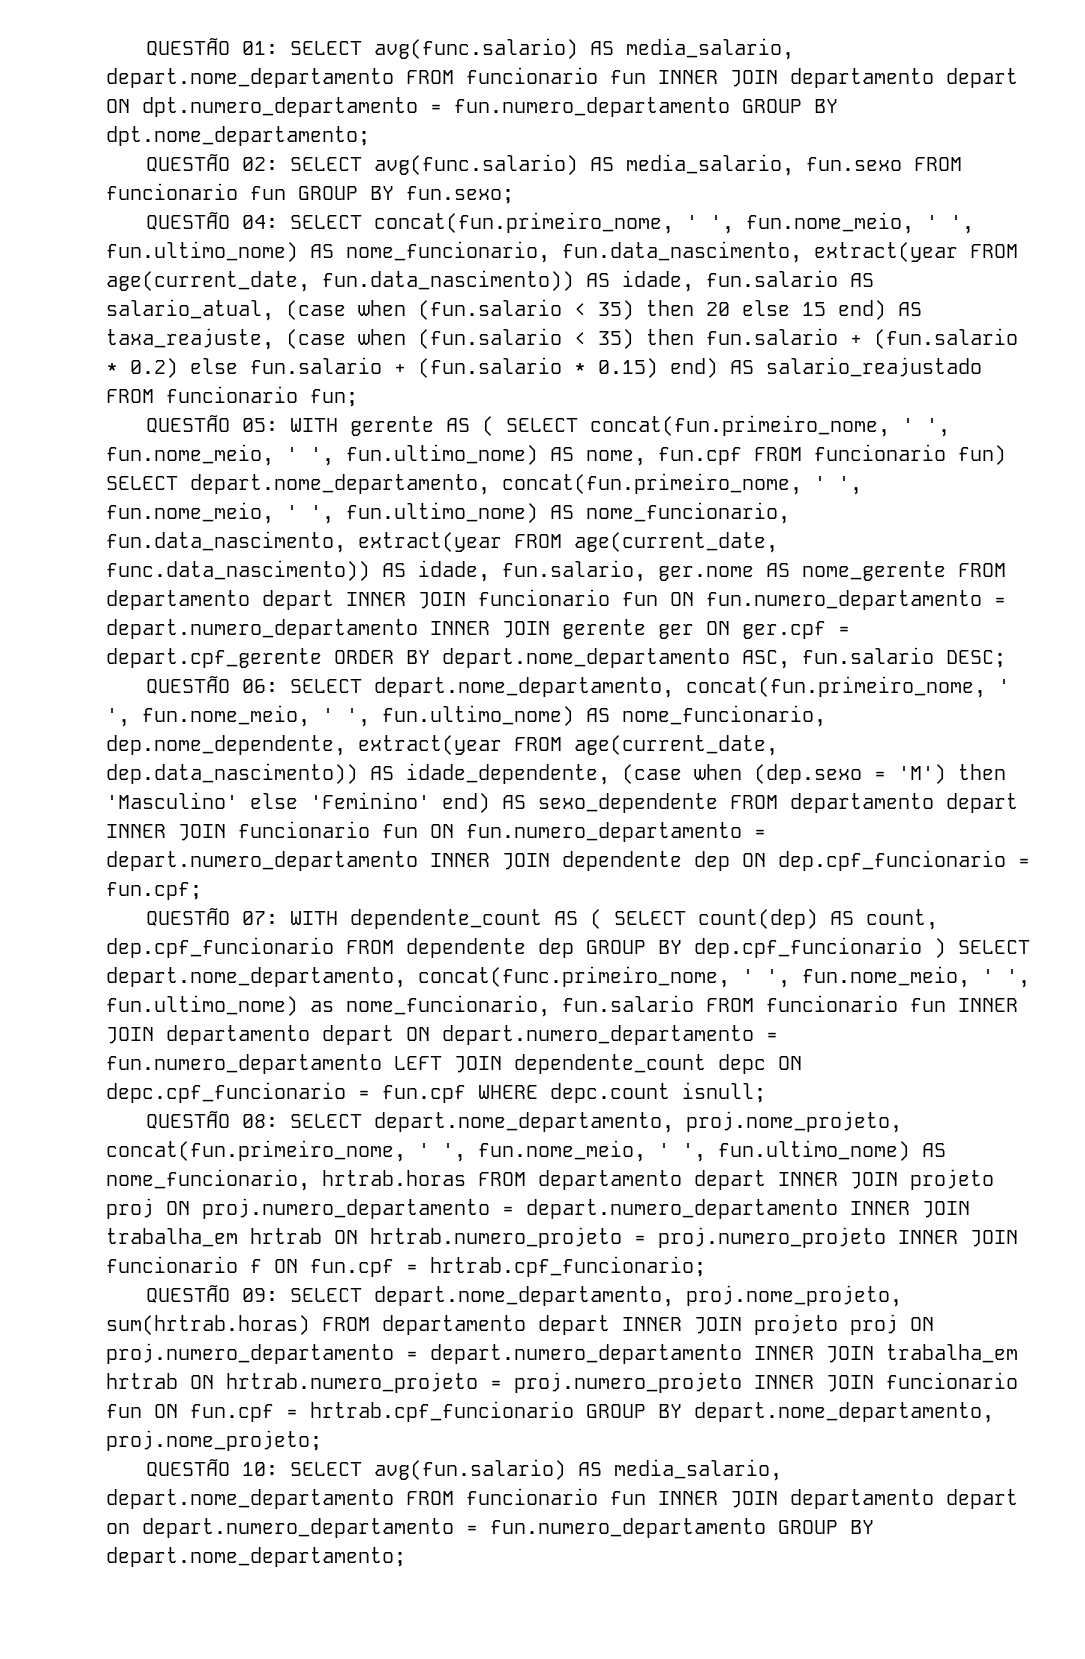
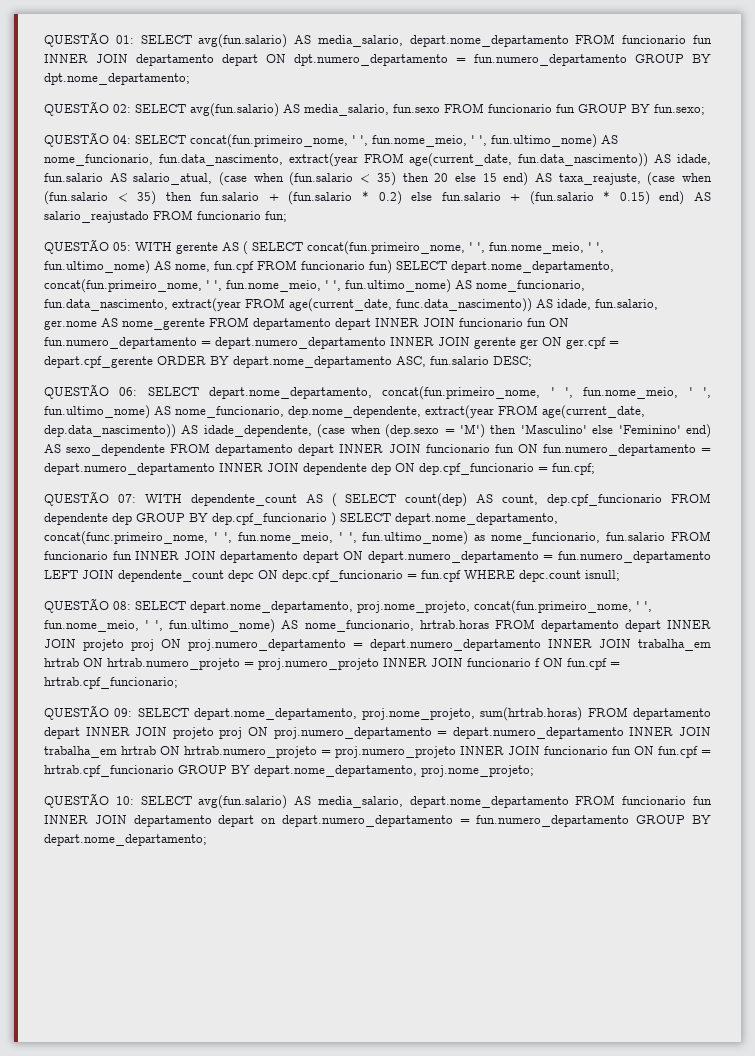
[374,38,579,59] avg(func.salario) -> [198,34,288,48] avg(fun.salario)
[374,154,579,175] avg(func.salario) -> [190,103,279,117] avg(fun.salario)

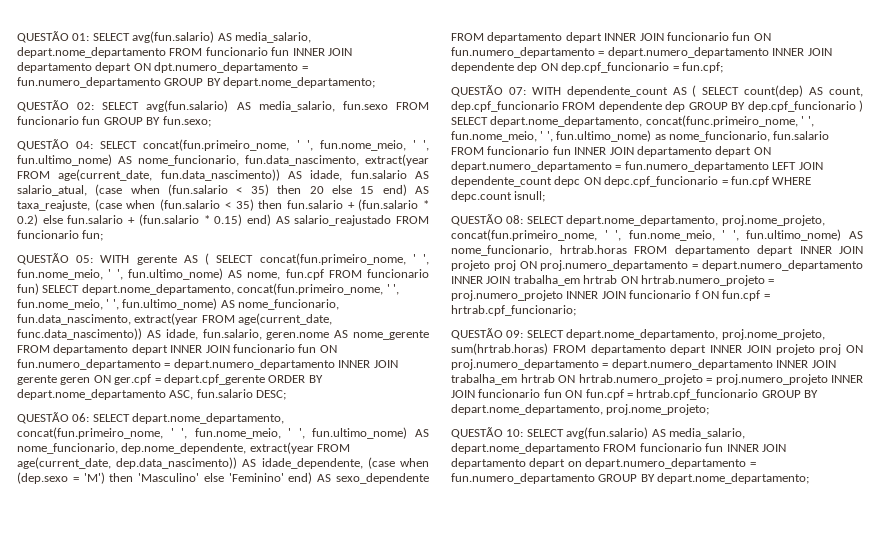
[44,73,190,85] dpt.nome_departamento; -> [223,77,376,88] depart.nome_departamento;
[44,320,97,330] ger.nome -> [266,332,330,340] geren.nome
[520,339,538,349] ger -> [60,377,91,385] geren

